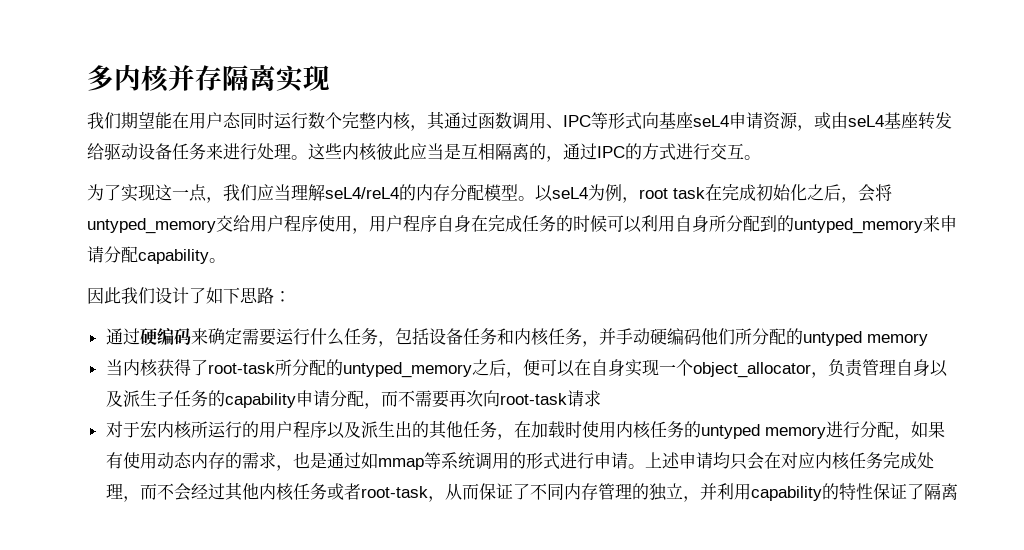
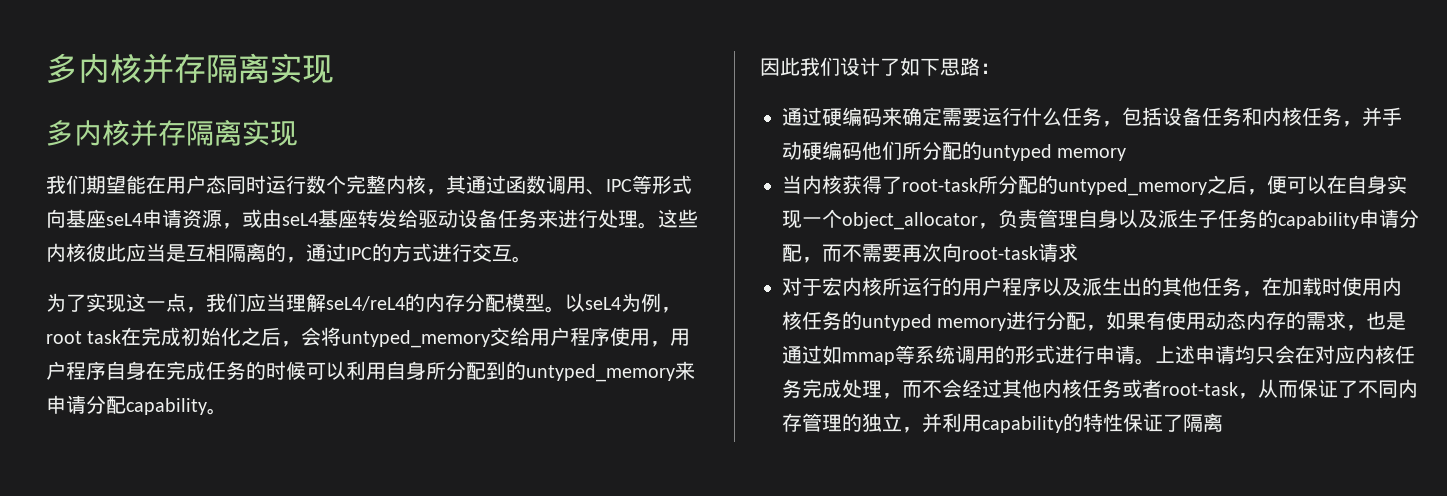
[87,64,330,93] 多内核并存隔离实现 -> [46,53,334,84] [46,120,298,146] 多内核并存隔离实现 // 多内核并存隔离实现

